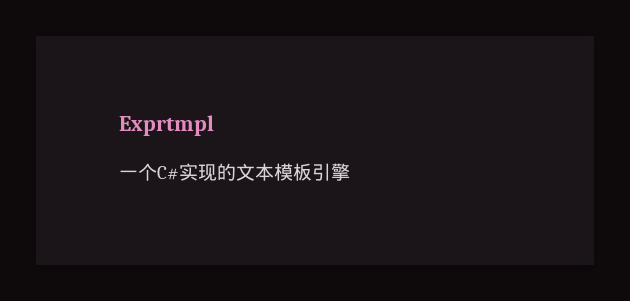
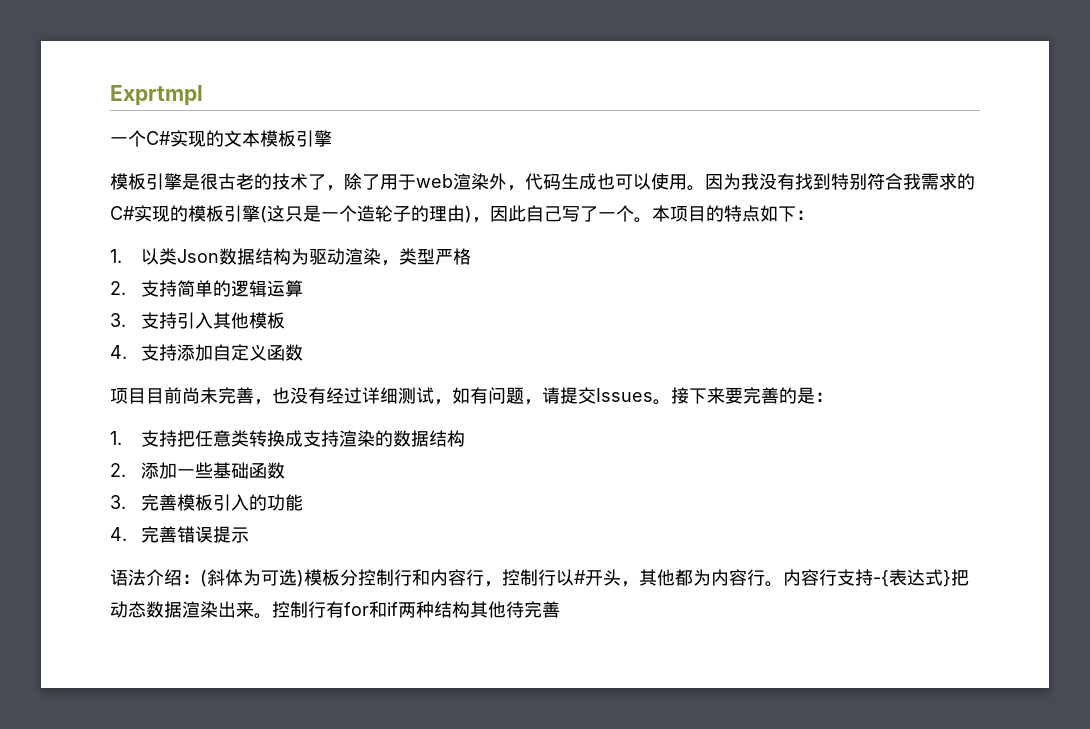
(350, 172) none -> [110,173,975,191] [110,205,814,223] [110,248,472,266] [110,280,304,297] [110,312,286,329] [110,344,304,361] [110,387,833,405] [110,430,466,447] [110,462,286,479] [110,494,304,511] [110,526,250,543] [110,569,969,587] [110,601,560,619] // 模板引擎是很古老的技术了，除了用于web渲染外，代码生成也可以使用。因为我没有找到特别符合我需求的C#实现的模板引擎(这只是一个造轮子的理由)，因此自己写了一个。本项目的特点如下： // 1.以类Json数据结构为驱动渲染，类型严格 // 2.支持简单的逻辑运算 // 3.支持引入其他模板 // 4.支持添加自定义函数 // 项目目前尚未完善，也没有经过详细测试，如有问题，请提交Issues。接下来要完善的是： // 1.支持把任意类转换成支持渲染的数据结构 // 2.添加一些基础函数 // 3.完善模板引入的功能 // 4.完善错误提示 // 语法介绍：(斜体为可选)模板分控制行和内容行，控制行以#开头，其他都为内容行。内容行支持-{表达式}把动态数据渲染出来。控制行有for和if两种结构其他待完善

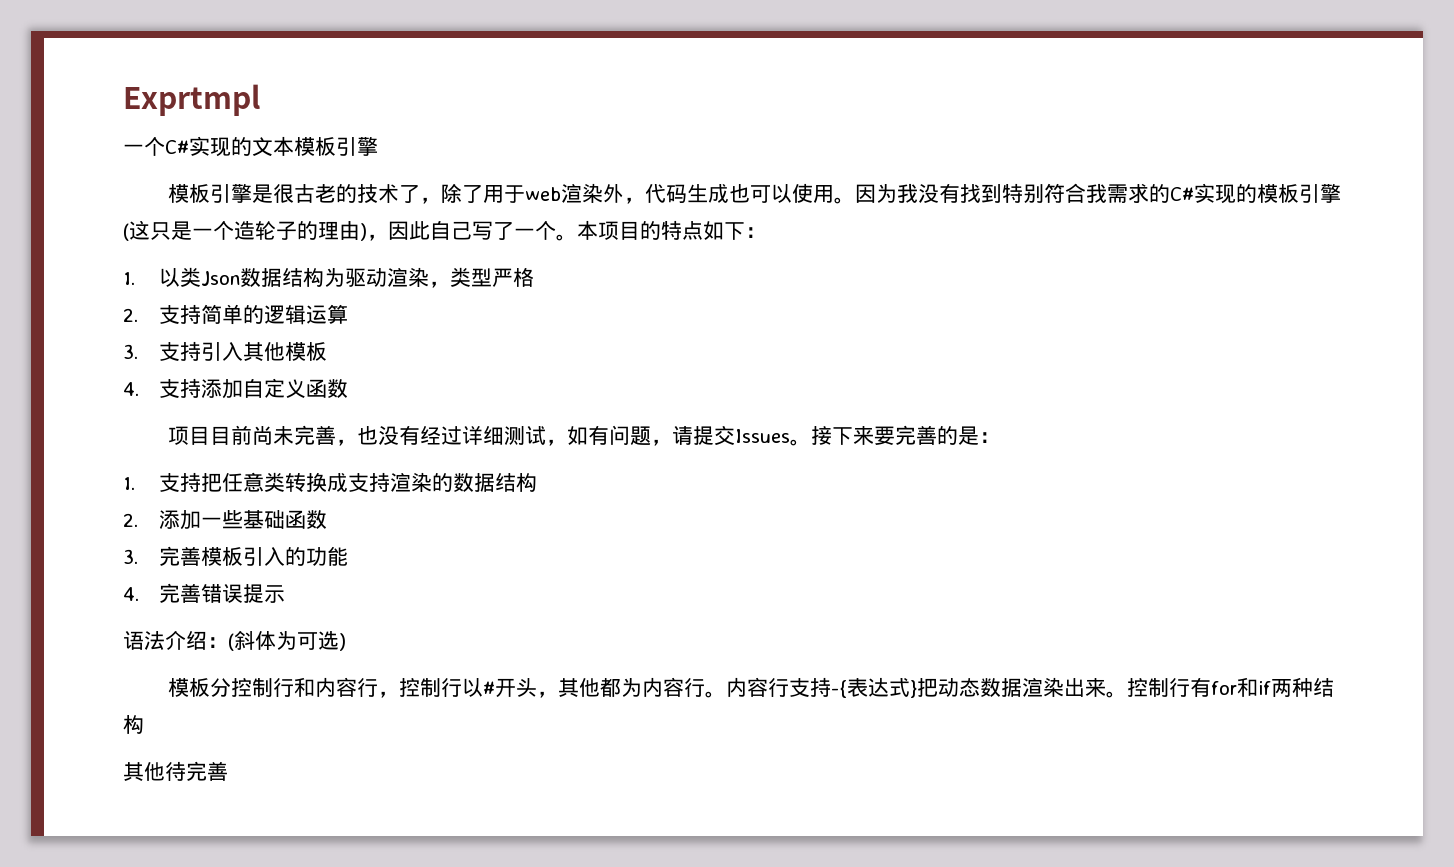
(304, 578) none -> (346, 642) //
(470, 609) none -> (144, 724) //

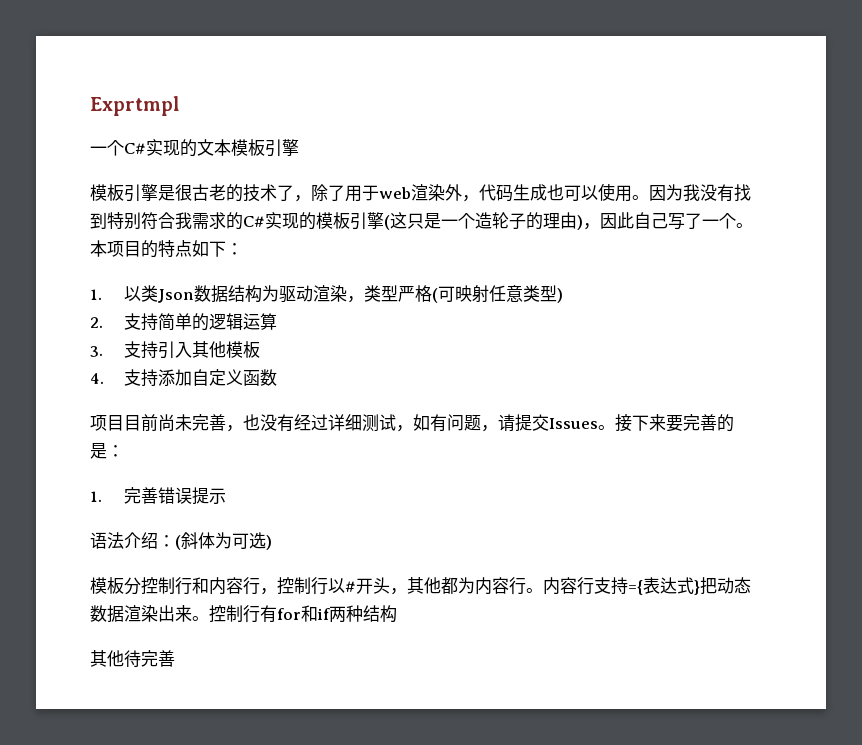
(535, 277) none -> [431,285,563,303] (可映射任意类型)
[159,472,538,492] [123,510,328,530] [123,546,349,566] [123,587,139,601] 支持把任意类转换成支持渲染的数据结构 // 2.添加一些基础函数 // 3.完善模板引入的功能 // 4. -> (102, 496) none
[831,680,848,698] -{ -> [628,580,643,595] ={

